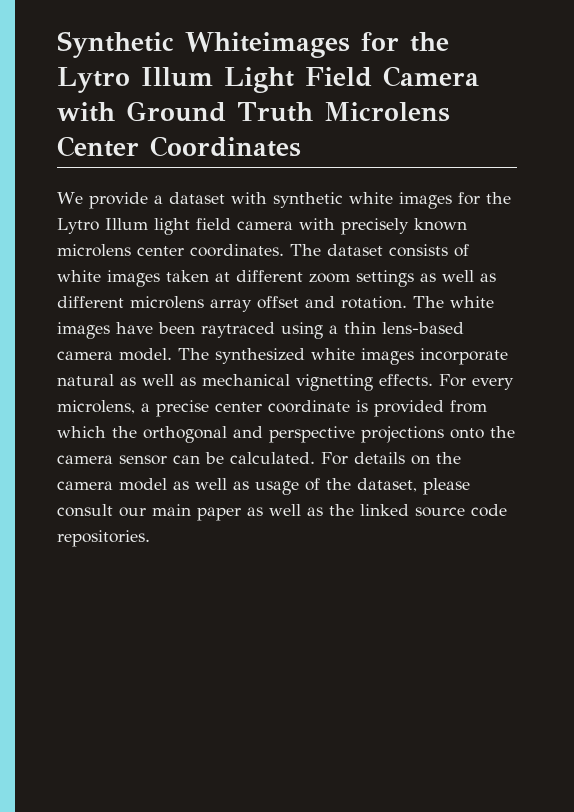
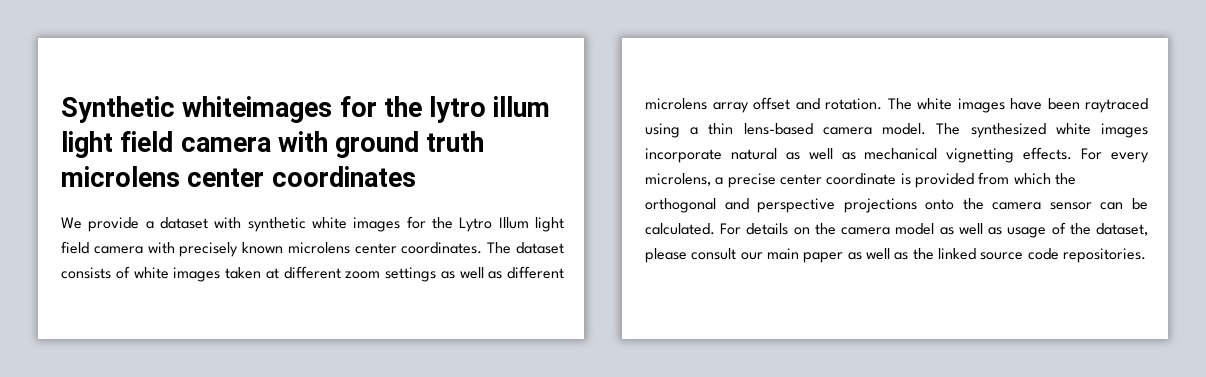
[185,32,449,58] [57,66,479,93] [57,101,450,122] [57,136,301,157] Whiteimages for the Lytro Illum Light Field Camera with Ground Truth Microlens Center Coordinates -> [182,96,551,123] [61,131,485,158] [61,166,416,187] whiteimages for the lytro illum light field camera with ground truth microlens center coordinates

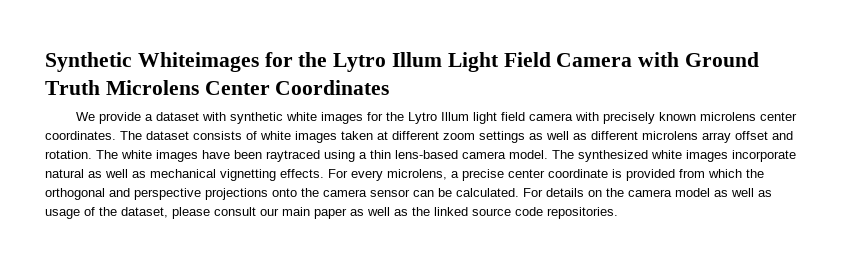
[182,96,551,123] [61,131,485,158] [61,166,416,187] whiteimages for the lytro illum light field camera with ground truth microlens center coordinates -> [137,52,760,72] [45,80,390,95] Whiteimages for the Lytro Illum Light Field Camera with Ground Truth Microlens Center Coordinates

